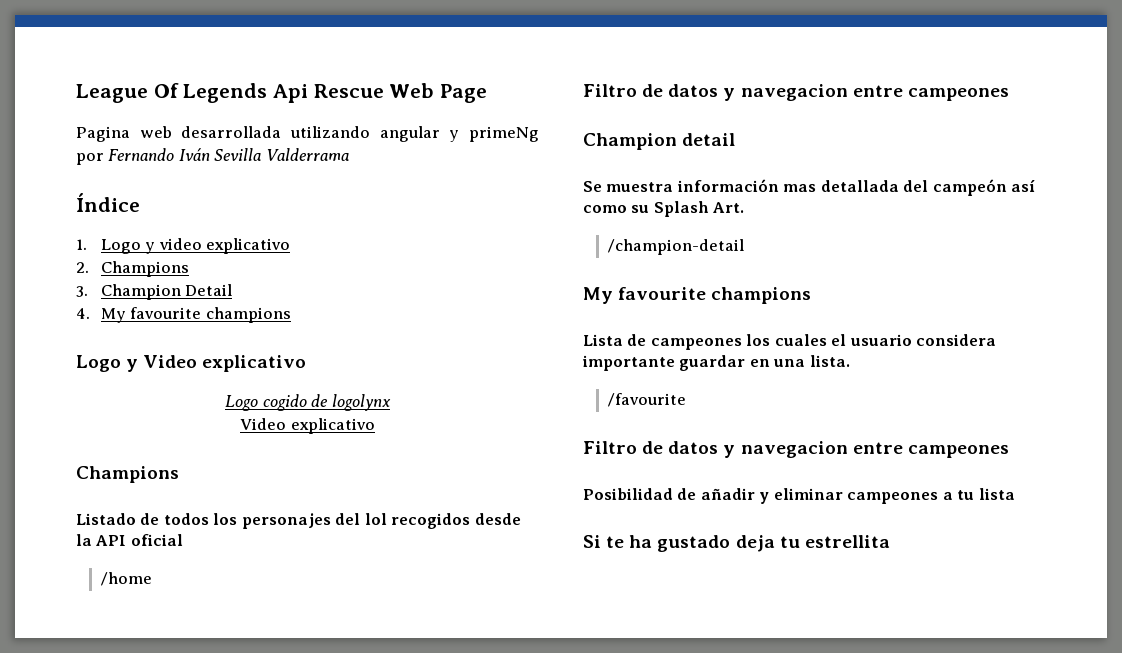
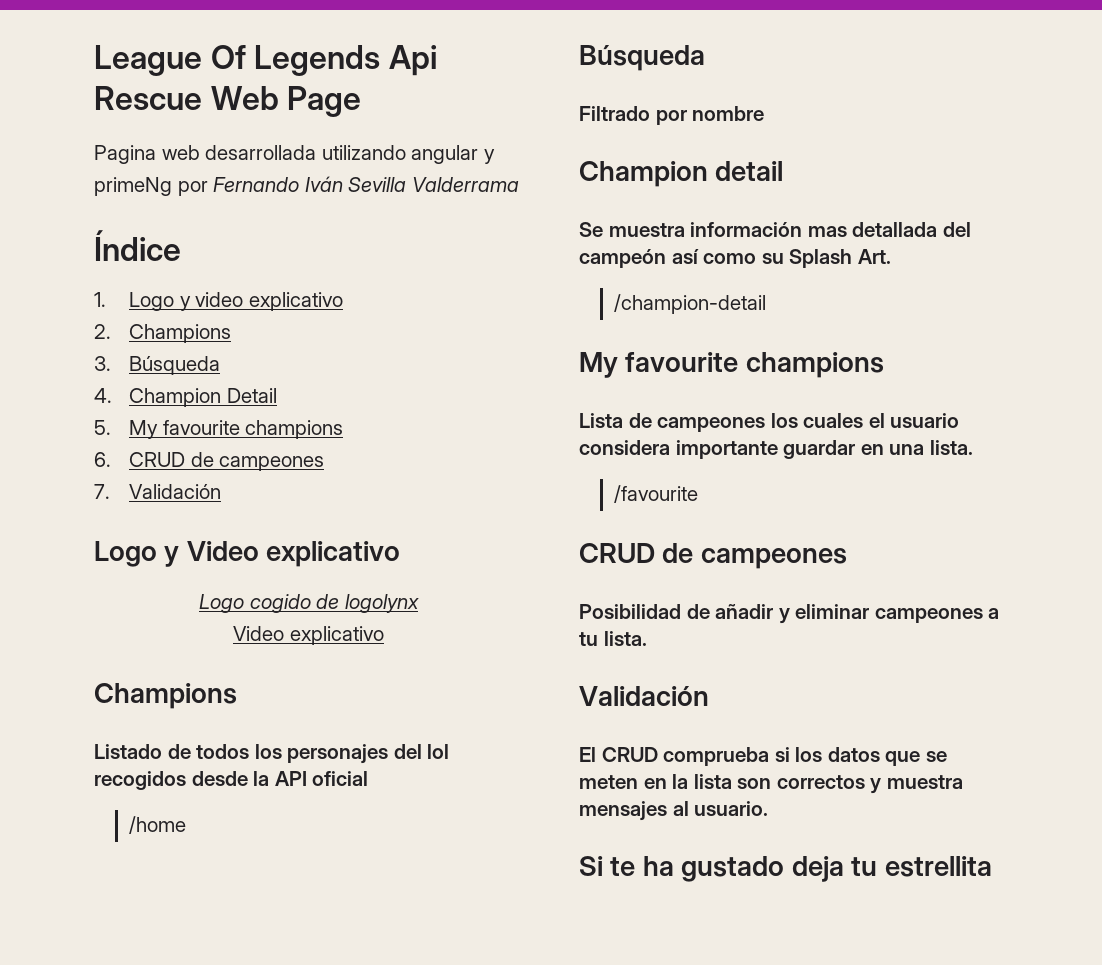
(88, 291) none -> [129,356,221,375] [94,388,112,403] Búsqueda // 4.
[76,307,291,323] 4. My favourite champions -> [94,420,344,439] [94,452,325,471] [94,484,222,499] 5. My favourite champions // 6. CRUD de campeones // 7. Validación
[583,84,1009,101] Filtro de datos y navegacion entre campeones -> [579,45,705,71] [579,106,765,125] Búsqueda // Filtrado por nombre
[583,441,903,458] Filtro de datos y navegacion entre -> [579,543,694,563] CRUD de
[978,488,1015,500] lista -> [603,631,647,646] [579,686,709,706] [579,747,947,766] [579,774,963,794] [579,801,769,821] lista. // Validación // El CRUD comprueba si los datos que se meten en la lista son correctos y muestra mensajes al usuario.

